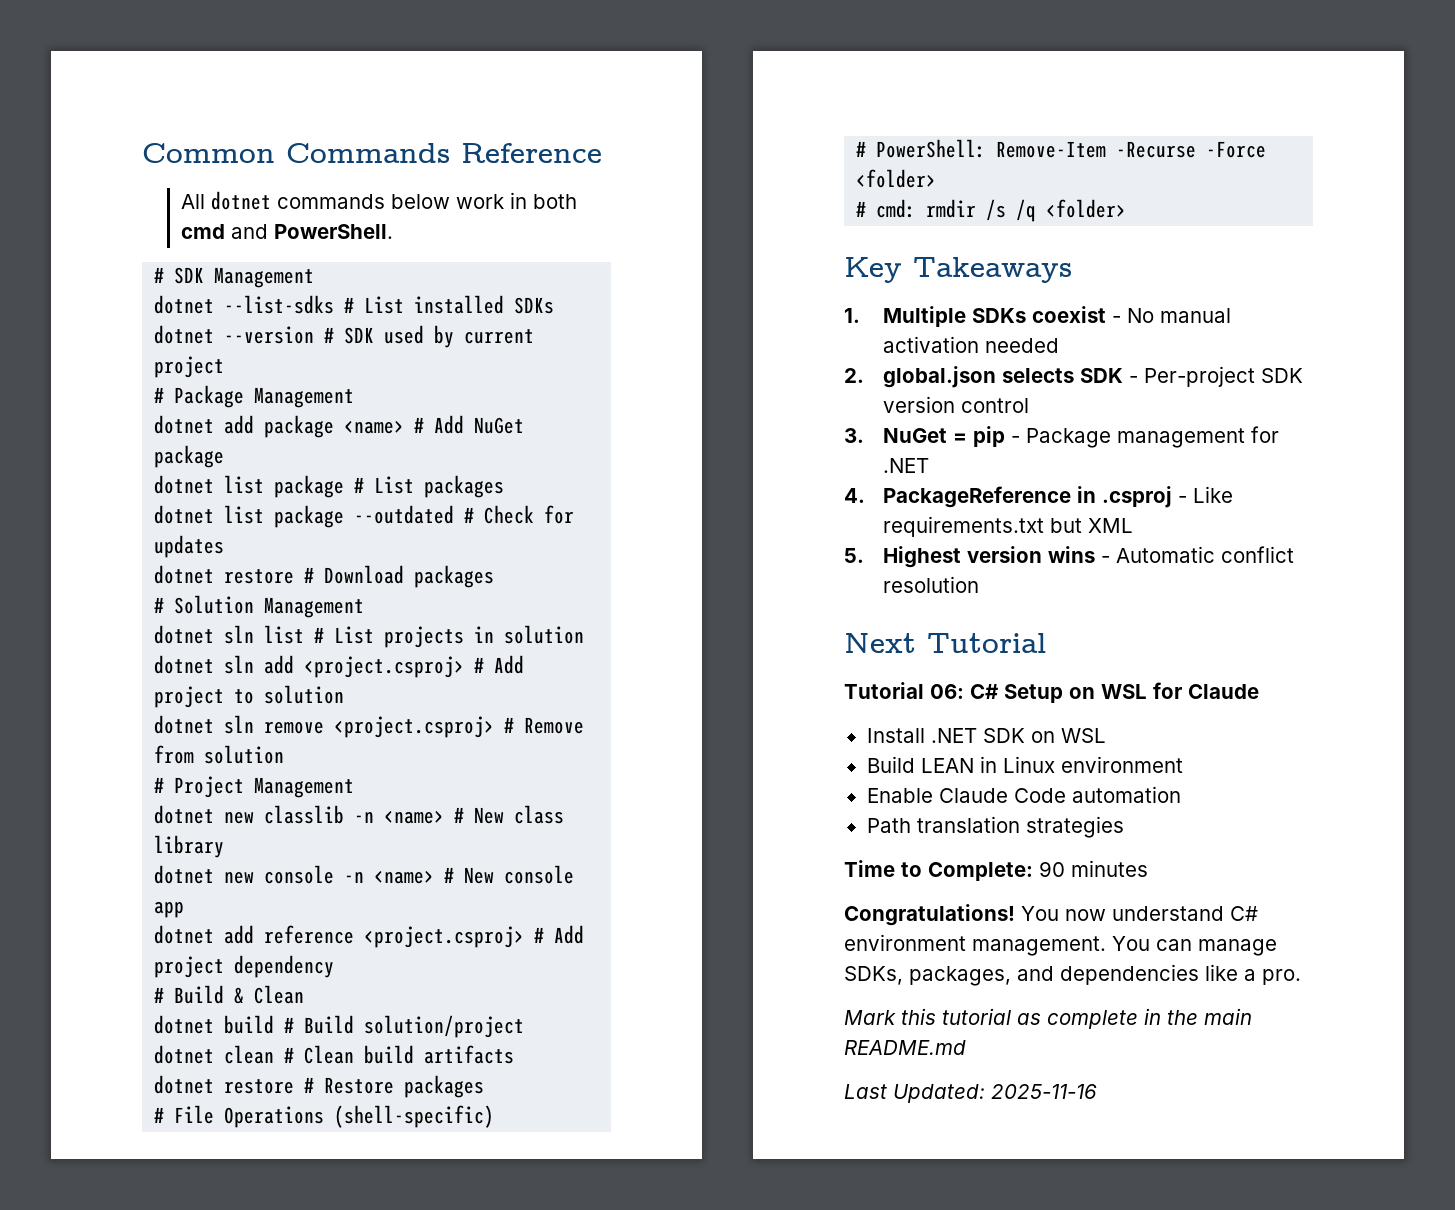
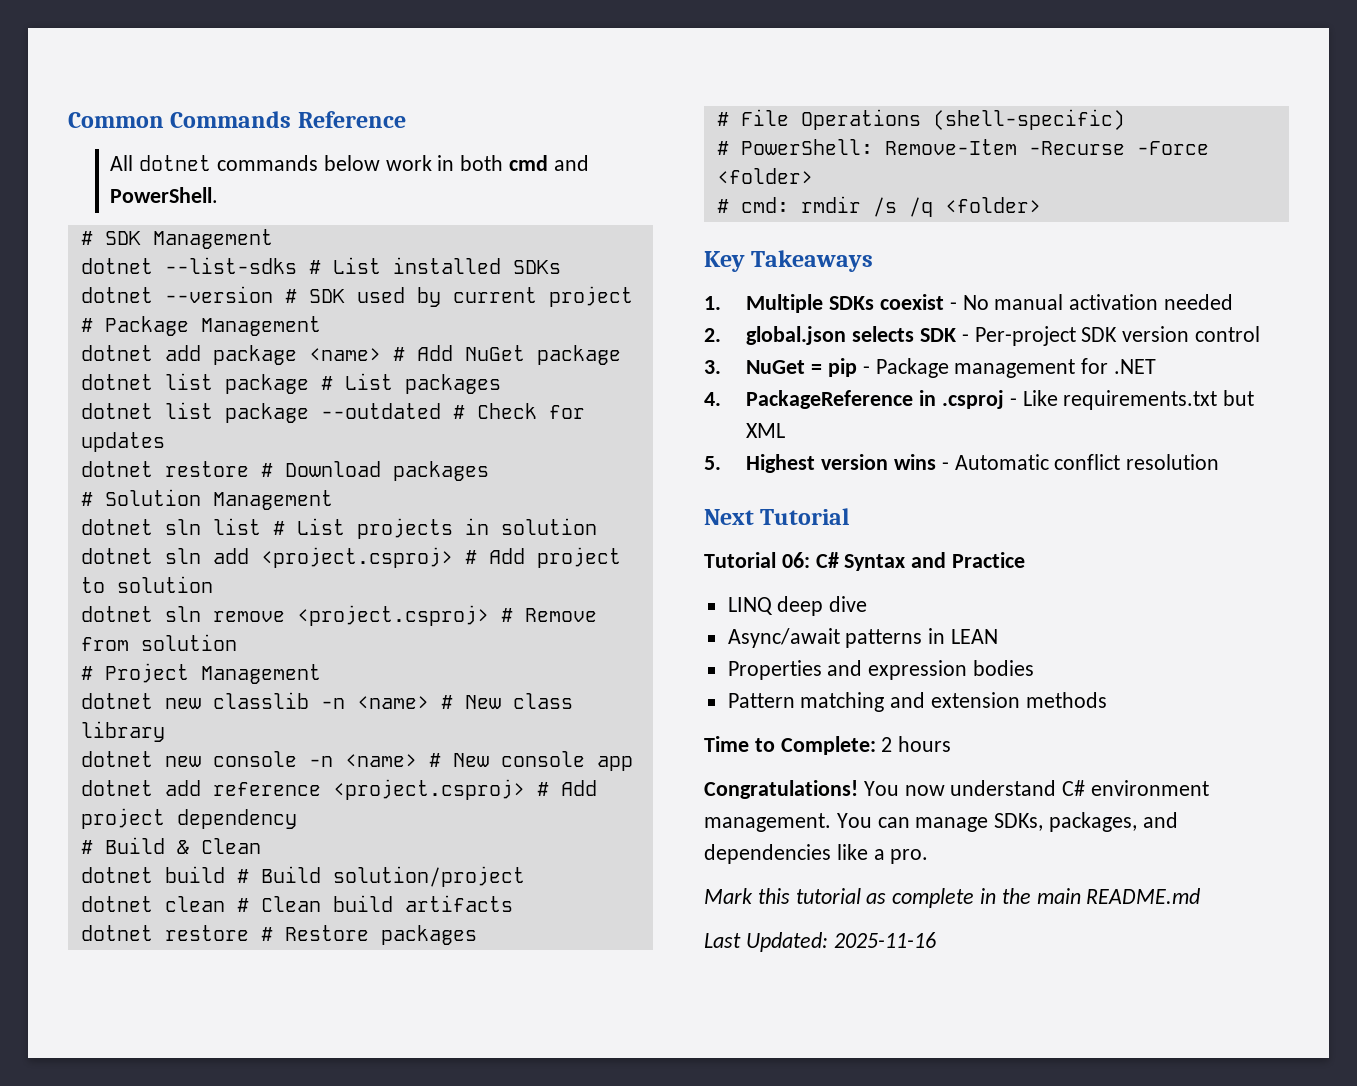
[1004,682,1259,703] [866,728,1106,743] [866,756,1183,773] [866,786,1181,803] [866,816,1124,838] Setup on WSL for Claude // Install .NET SDK on WSL // Build LEAN in Linux environment // Enable Claude Code automation // Path translation strategies -> [844,552,1026,571] [727,596,868,616] [727,628,999,648] [727,660,1035,680] [727,692,1107,712] Syntax and Practice // LINQ deep dive // Async/await patterns in LEAN // Properties and expression bodies // Pattern matching and extension methods
[1039,860,1148,877] 90 minutes -> [881,736,952,752] 2 hours

